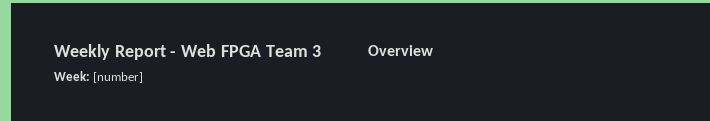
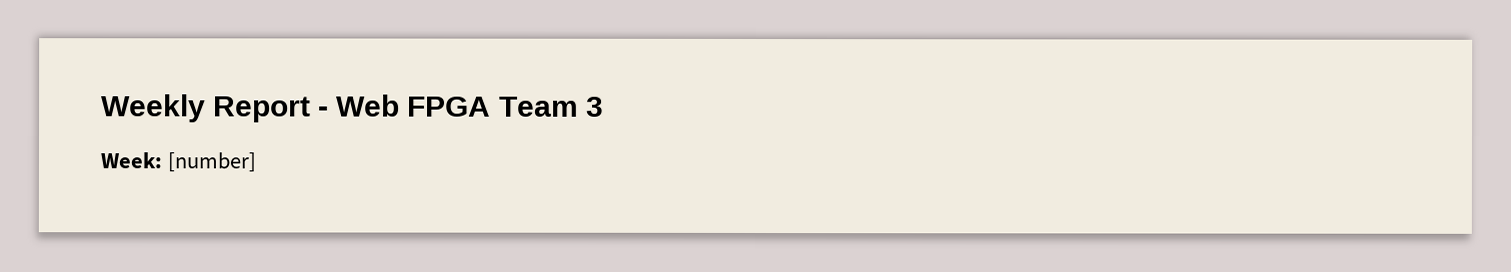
[368,45,433,56] // Overview -> (257, 162) none

